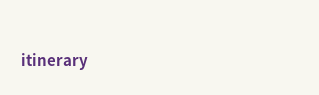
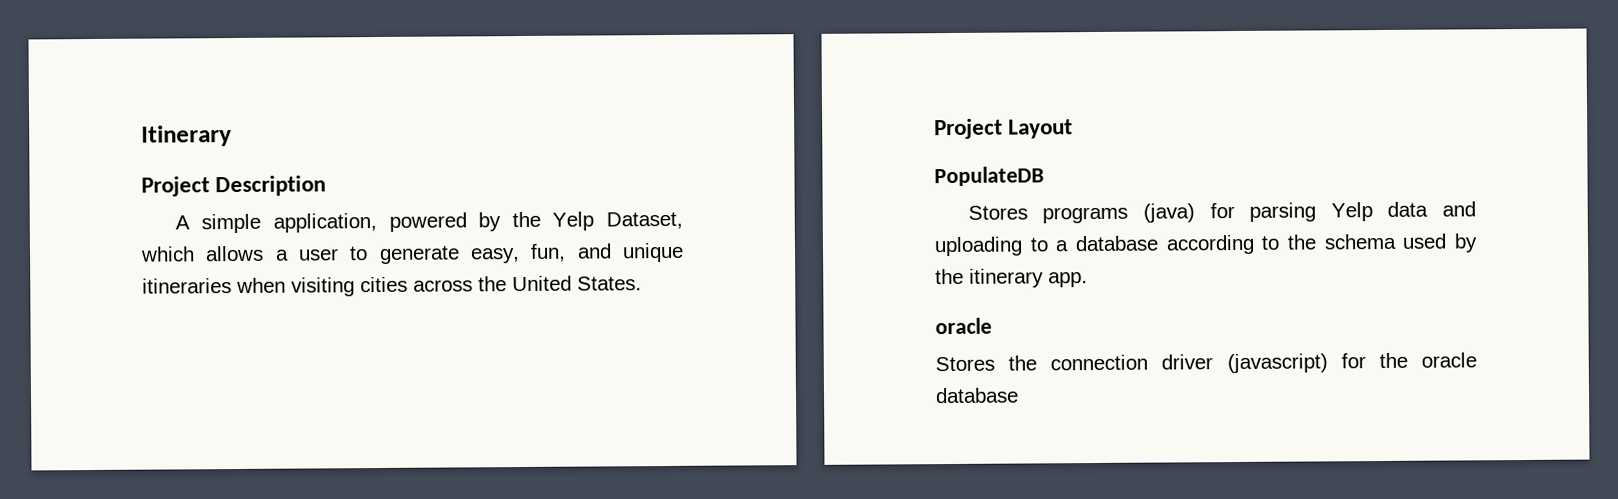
[21,53,88,70] itinerary -> [141,125,232,147] [141,175,327,197] [174,211,683,234] [140,242,684,265] [142,275,642,297] [934,118,1074,140] [934,166,1044,187] [967,201,1476,224] [934,233,1478,257] [935,268,1088,288] [935,317,992,335] [935,352,1477,374] [935,387,1019,404] Itinerary // Project Description // A simple application, powered by the Yelp Dataset, which allows a user to generate easy, fun, and unique itineraries when visiting cities across the United States. // Project Layout // PopulateDB // Stores programs (java) for parsing Yelp data and uploading to a database according to the schema used by the itinerary app. // oracle // Stores the connection driver (javascript) for the oracle database

